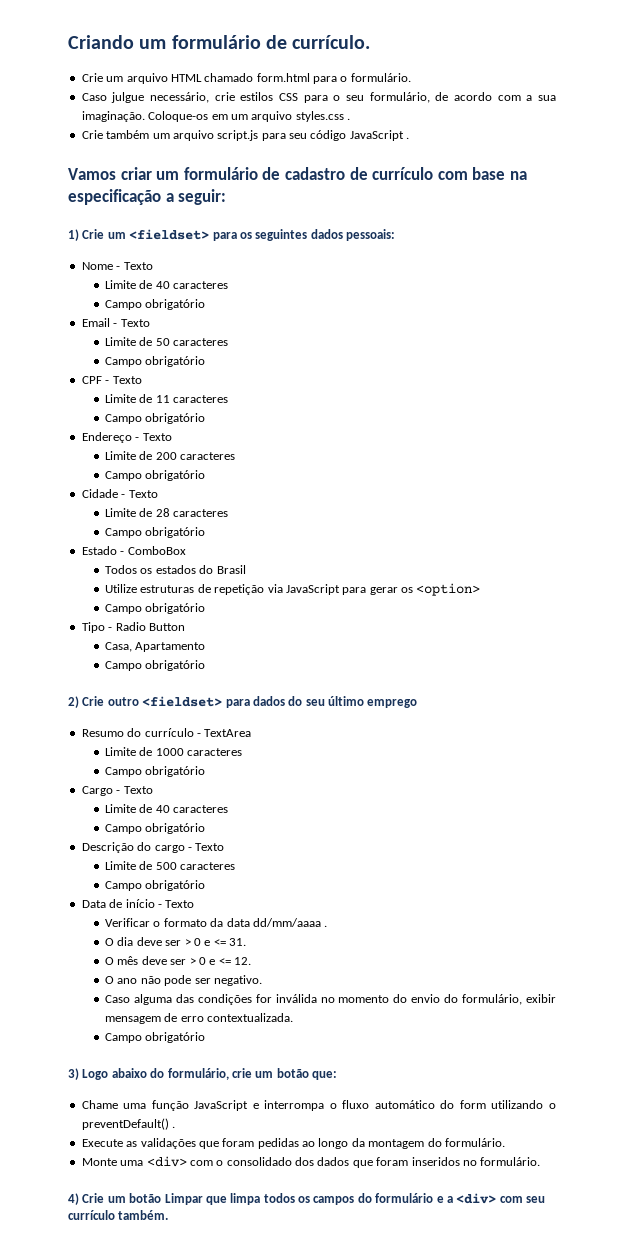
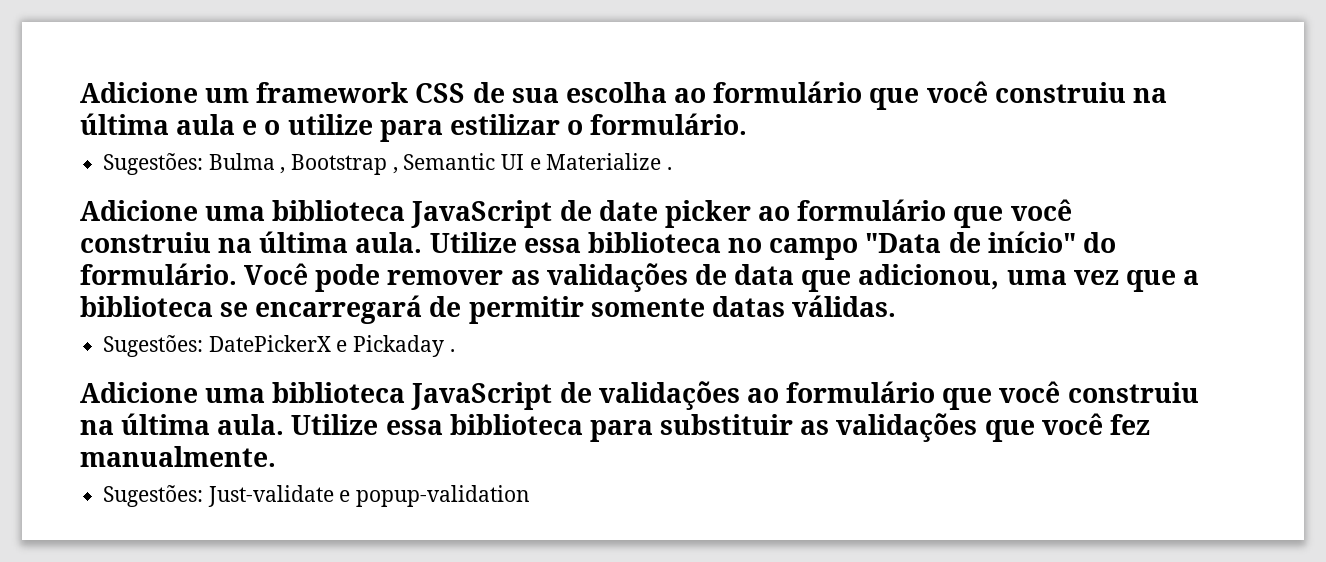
[68,35,371,49] [81,73,411,84] [81,92,556,103] [81,111,350,122] [81,130,410,141] [68,167,527,180] [68,189,227,205] [68,229,395,241] [81,262,153,270] [105,280,229,289] [105,299,206,310] [81,318,150,327] [105,337,229,346] [105,356,206,367] [81,376,142,384] [105,394,229,403] [105,413,206,424] [81,432,172,443] [105,451,236,460] [105,470,206,481] [81,489,158,498] [105,508,229,517] [105,527,206,538] [81,546,186,555] [105,565,246,574] [105,583,481,596] [105,603,206,614] [81,622,185,633] [105,642,206,652] [105,660,206,671] [68,696,418,708] [81,728,252,737] [105,747,243,756] [105,766,206,777] [81,786,153,796] [105,804,229,813] [105,823,206,834] [81,842,225,853] [105,861,236,870] [105,880,206,891] [81,899,195,908] [105,918,328,927] [105,937,247,946] [105,956,252,965] [105,975,262,986] [105,994,557,1005] [105,1013,294,1024] [105,1032,206,1043] [68,1068,337,1080] [81,1100,556,1111] [81,1118,176,1130] [81,1138,505,1149] [81,1156,541,1168] [68,1193,545,1205] [68,1210,169,1220] Criando um formulário de currículo. // Crie um arquivo HTML chamado form.html para o formulário. // Caso julgue necessário, crie estilos CSS para o seu formulário, de acordo com a sua imaginação. Coloque-os em um arquivo styles.css . // Crie também um arquivo script.js para seu código JavaScript . // Vamos criar um formulário de cadastro de currículo com base na especificação a seguir: // 1) Crie um <fieldset> para os seguintes dados pessoais: // Nome - Texto // Limite de 40 caracteres // Campo obrigatório // Email - Texto // Limite de 50 caracteres // Campo obrigatório // CPF - Texto // Limite de 11 caracteres // Campo obrigatório // Endereço - Texto // Limite de 200 caracteres // Campo obrigatório // Cidade - Texto // Limite de 28 caracteres // Campo obrigatório // Estado - ComboBox // Todos os estados do Brasil // Utilize estruturas de repetição via JavaScript para gerar os <option> // Campo obrigatório // Tipo - Radio Button // Casa, Apartamento // Campo obrigatório // 2) Crie outro <fieldset> para dados do seu último emprego // Resumo do currículo - TextArea // Limite de 1000 caracteres // Campo obrigatório // Cargo - Texto // Limite de 40 caracteres // Campo obrigatório // Descrição do cargo - Texto // Limite de 500 caracteres // Campo obrigatório // Data de início - Texto // Verificar o formato da data dd/mm/aaaa . // O dia deve ser > 0 e <= 31. // O mês deve ser > 0 e <= 12. // O ano não pode ser negativo. // Caso alguma das condições for inválida no momento do envio do formulário, exibir mensagem de erro contextualizada. // Campo obrigatório // 3) Logo abaixo do formulário, crie um botão que: // Chame uma função JavaScript e interrompa o fluxo automático do form utilizando o preventDefault() . // Execute as validações que foram pedidas ao longo da montagem do formulário. // Monte uma <div> com o consolidado dos dados que foram inseridos no formulário. // 4) Crie um botão Limpar que limpa todos os campos do formulário e a <div> com seu currículo também. -> [80,81,1167,110] [80,113,748,142] [103,153,673,175] [80,199,1072,228] [80,231,1116,260] [80,263,1200,292] [80,295,897,324] [103,335,455,357] [80,381,1199,410] [80,413,1150,442] [80,446,276,467] [103,485,531,507] Adicione um framework CSS de sua escolha ao formulário que você construiu na última aula e o utilize para estilizar o formulário. // Sugestões: Bulma , Bootstrap , Semantic UI e Materialize . // Adicione uma biblioteca JavaScript de date picker ao formulário que você construiu na última aula. Utilize essa biblioteca no campo "Data de início" do formulário. Você pode remover as validações de data que adicionou, uma vez que a biblioteca se encarregará de permitir somente datas válidas. // Sugestões: DatePickerX e Pickaday . // Adicione uma biblioteca JavaScript de validações ao formulário que você construiu na última aula. Utilize essa biblioteca para substituir as validações que você fez manualmente. // Sugestões: Just-validate e popup-validation

